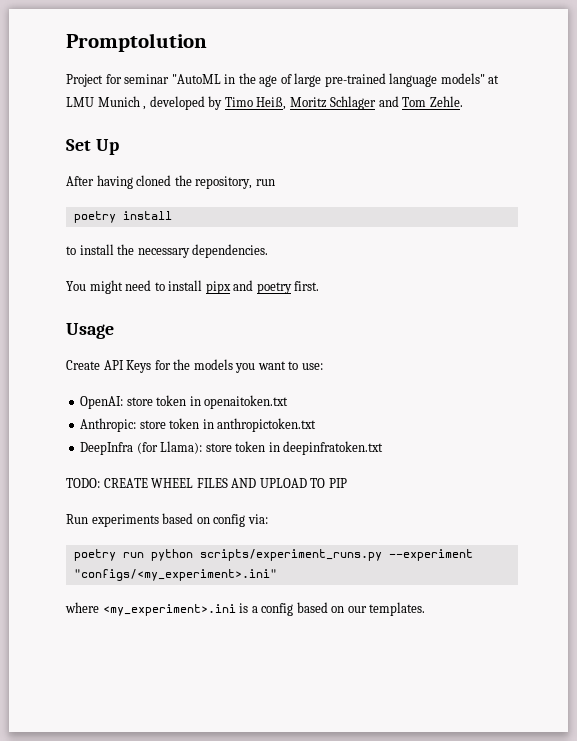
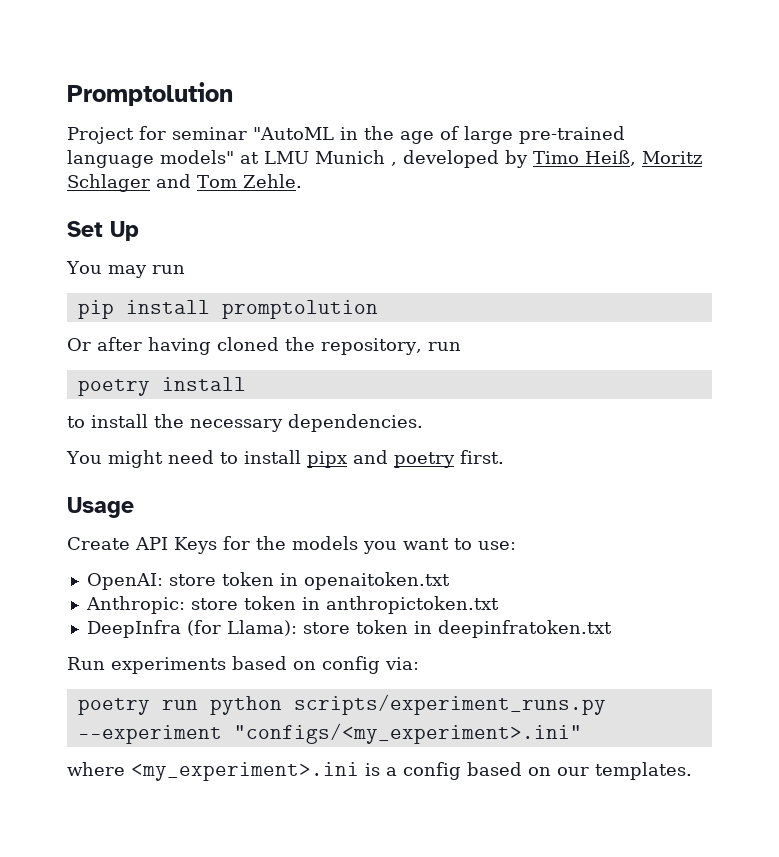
[66,176,94,186] After -> [66,261,185,278] [77,300,378,319] [67,337,142,351] You may run // pip install promptolution // Or after
[66,478,347,488] // TODO: CREATE WHEEL FILES AND UPLOAD TO PIP -> (612, 629) none

